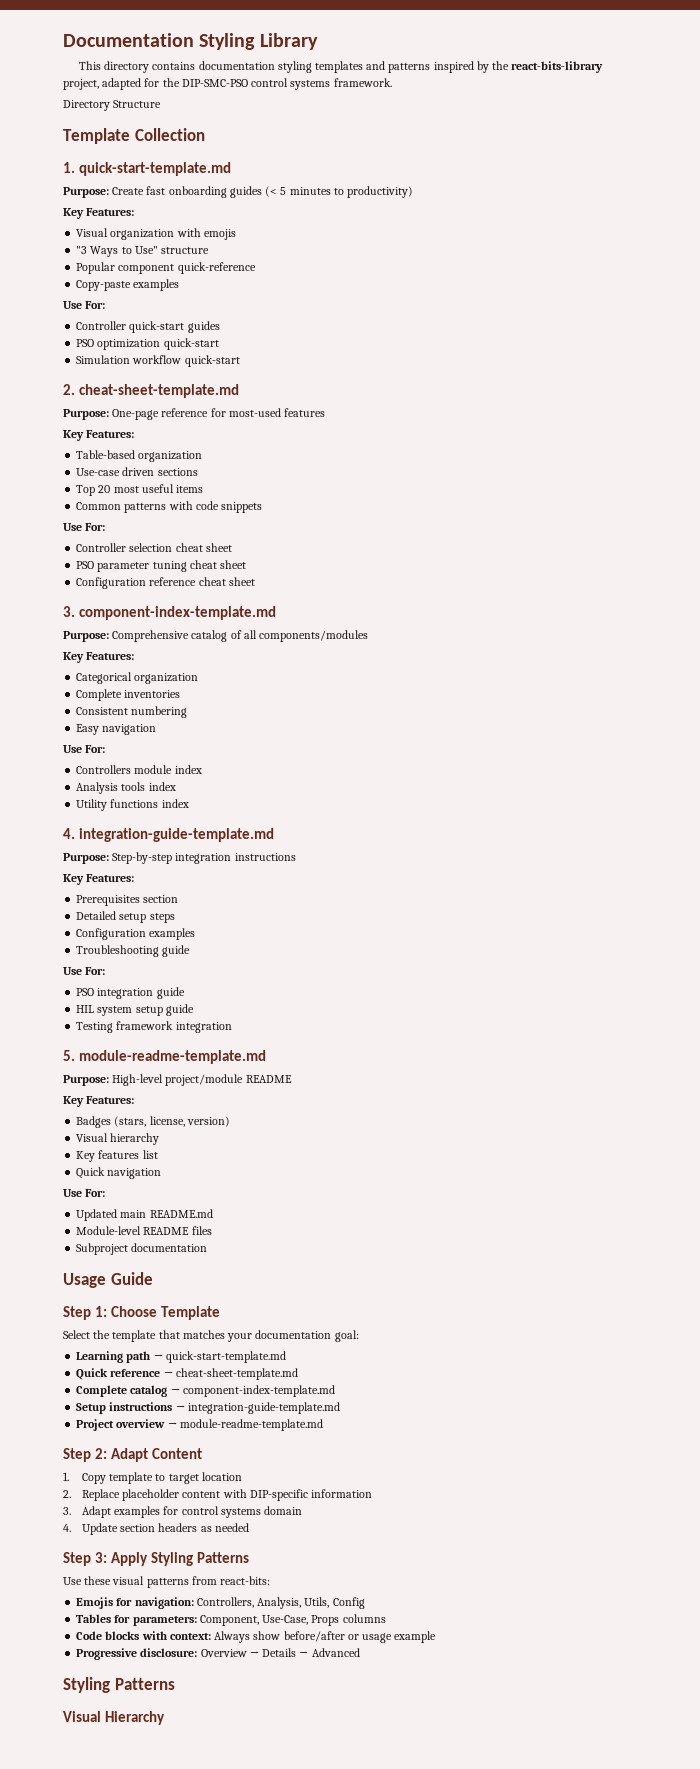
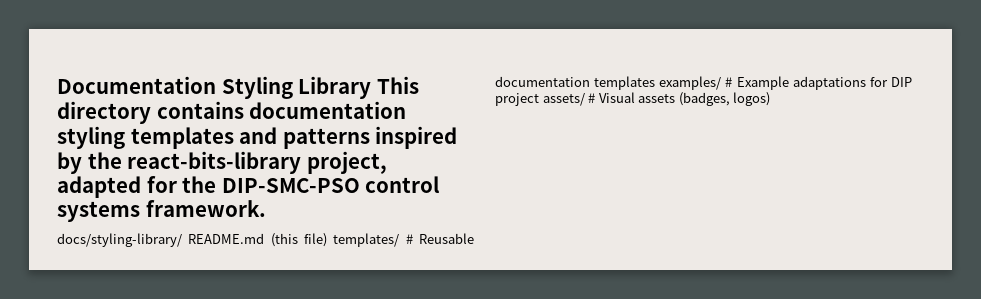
(318, 41) // -> (372, 87) none
[63,100,162,111] [63,128,205,144] [63,162,231,176] [63,186,414,198] [63,208,135,219] [76,228,236,240] [76,246,210,257] [76,262,256,274] [76,279,180,291] [63,301,106,309] [76,321,220,333] [76,338,219,350] [76,355,240,367] [63,384,239,398] [63,408,326,420] [63,430,135,441] [76,450,203,462] [76,467,198,476] [76,484,204,496] [76,501,263,513] [63,523,106,531] [76,543,232,552] [76,560,247,572] [76,577,255,589] [63,606,276,620] [63,630,369,642] [63,652,135,663] [76,672,199,684] [76,689,181,701] [76,706,188,718] [76,724,157,735] [63,745,106,753] [76,765,202,774] [76,782,176,794] [76,799,189,811] [63,828,274,842] [63,852,296,864] [63,874,135,885] [76,895,179,906] [76,911,175,923] [76,928,196,940] [76,945,191,957] [63,967,106,975] [76,987,185,999] [76,1004,194,1016] [76,1021,232,1033] [63,1050,266,1064] [63,1074,292,1086] [63,1096,135,1107] [76,1116,230,1128] [76,1133,160,1145] [76,1150,158,1162] [76,1167,162,1179] [63,1189,106,1197] [76,1209,213,1221] [76,1226,212,1235] [76,1243,208,1255] [63,1272,153,1288] [63,1306,220,1320] [63,1330,359,1342] [76,1351,286,1363] [76,1368,298,1380] [76,1385,335,1397] [76,1402,340,1414] [76,1419,323,1431] [63,1448,202,1462] [63,1472,242,1484] [63,1489,373,1501] [63,1506,303,1518] [63,1523,249,1535] [63,1552,249,1566] [63,1576,271,1588] [76,1597,365,1609] [76,1614,386,1626] [76,1631,437,1643] [76,1648,360,1660] [63,1677,175,1693] [63,1711,165,1725] Directory Structure // Template Collection // 1. quick-start-template.md // Purpose: Create fast onboarding guides (< 5 minutes to productivity) // Key Features: // Visual organization with emojis // "3 Ways to Use" structure // Popular component quick-reference // Copy-paste examples // Use For: // Controller quick-start guides // PSO optimization quick-start // Simulation workflow quick-start // 2. cheat-sheet-template.md // Purpose: One-page reference for most-used features // Key Features: // Table-based organization // Use-case driven sections // Top 20 most useful items // Common patterns with code snippets // Use For: // Controller selection cheat sheet // PSO parameter tuning cheat sheet // Configuration reference cheat sheet // 3. component-index-template.md // Purpose: Comprehensive catalog of all components/modules // Key Features: // Categorical organization // Complete inventories // Consistent numbering // Easy navigation // Use For: // Controllers module index // Analysis tools index // Utility functions index // 4. integration-guide-template.md // Purpose: Step-by-step integration instructions // Key Features: // Prerequisites section // Detailed setup steps // Configuration examples // Troubleshooting guide // Use For: // PSO integration guide // HIL system setup guide // Testing framework integration // 5. module-readme-template.md // Purpose: High-level project/module README // Key Features: // Badges (stars, license, version) // Visual hierarchy // Key features list // Quick navigation // Use For: // Updated main README.md // Module-level README files // Subproject documentation // Usage Guide // Step 1: Choose Template // Select the template that matches your documentation goal: // Learning path → quick-start-template.md // Quick reference → cheat-sheet-template.md // Complete catalog → component-index-template.md // Setup instructions → integration-guide-template.md // Project overview → module-readme-template.md // Step 2: Adapt Content // 1. Copy template to target location // 2. Replace placeholder content with DIP-specific information // 3. Adapt examples for control systems domain // 4. Update section headers as needed // Step 3: Apply Styling Patterns // Use these visual patterns from react-bits: // Emojis for navigation: Controllers, Analysis, Utils, Config // Tables for parameters: Component, Use-Case, Props columns // Code blocks with context: Always show before/after or usage example // Progressive disclosure: Overview → Details → Advanced // Styling Patterns // Visual Hierarchy -> [57,233,474,247] [495,76,912,90] [495,92,771,106] docs/styling-library/ README.md (this file) templates/ # Reusable documentation templates examples/ # Example adaptations for DIP project assets/ # Visual assets (badges, logos)

